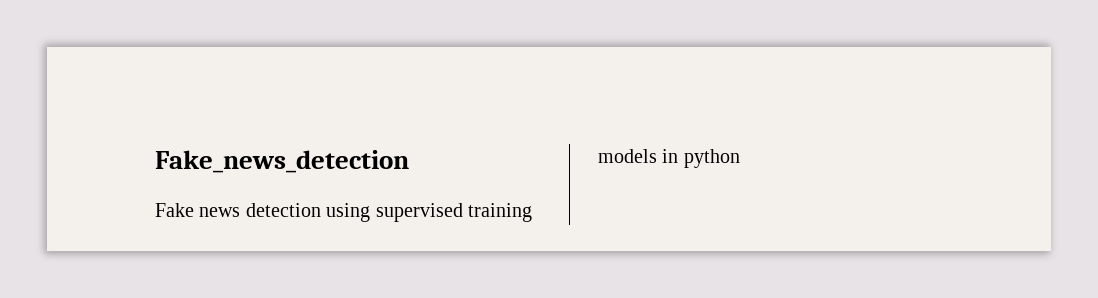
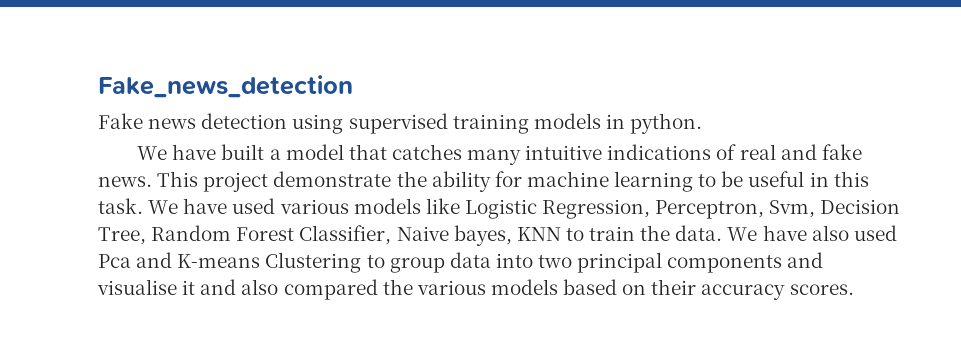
[683,149,740,168] python -> [630,113,703,134] [137,144,862,165] [98,171,869,192] [98,198,901,219] [98,225,897,246] [98,252,824,273] [97,279,854,300] python. // We have built a model that catches many intuitive indications of real and fake news. This project demonstrate the ability for machine learning to be useful in this task. We have used various models like Logistic Regression, Perceptron, Svm, Decision Tree, Random Forest Classifier, Naive bayes, KNN to train the data. We have also used Pca and K-means Clustering to group data into two principal components and visualise it and also compared the various models based on their accuracy scores.

